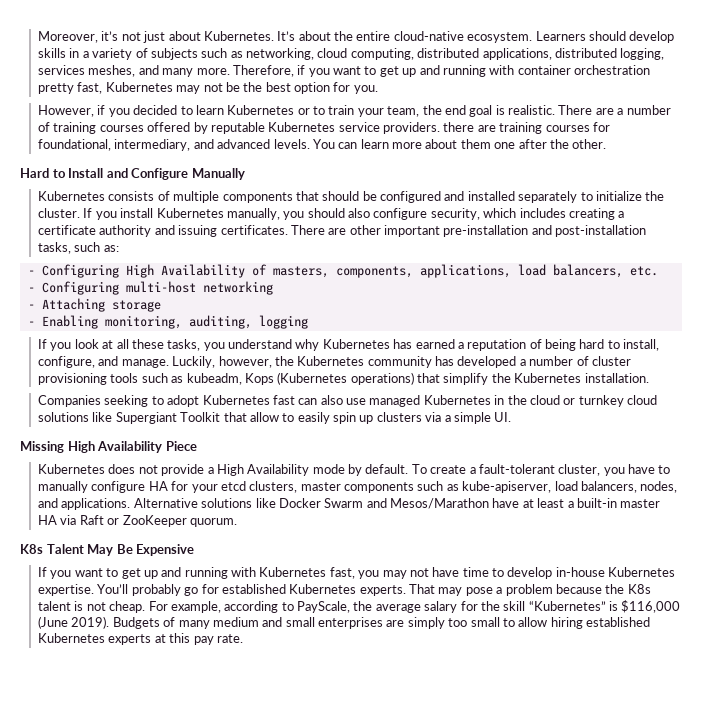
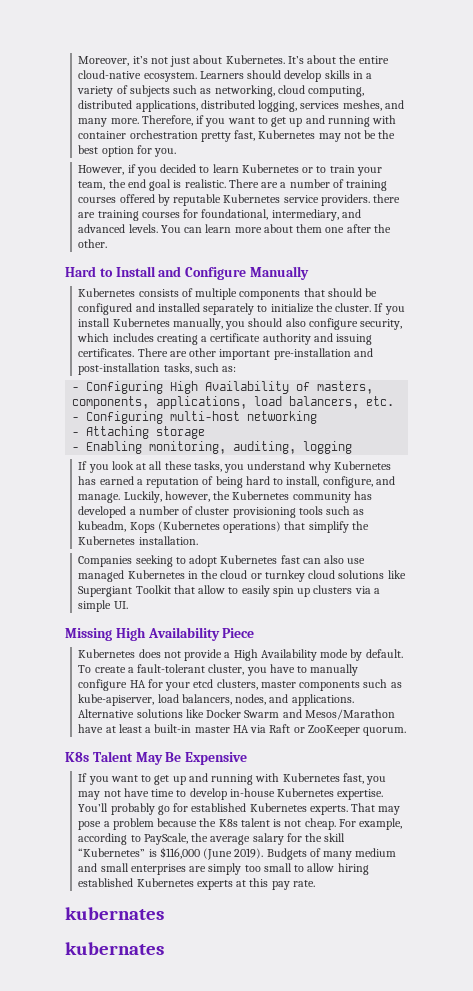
(243, 638) none -> [65,907,164,920] [65,942,164,955] // kubernates // kubernates

